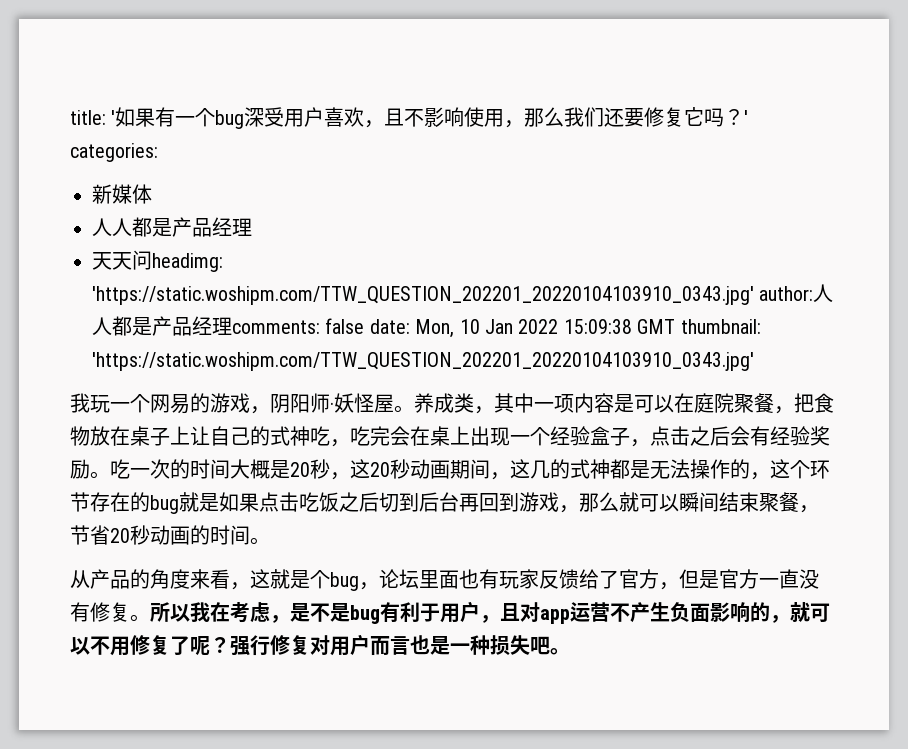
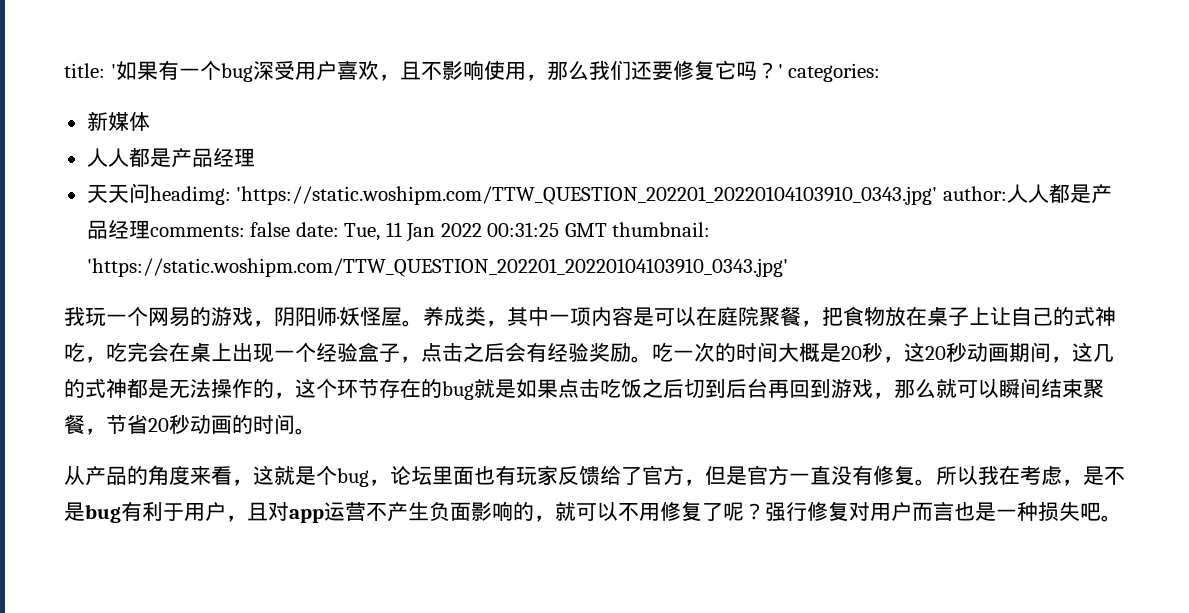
[415,319,480,338] Mon, 10 -> [344,222,402,241] Tue, 11
[563,319,632,334] 15:09:38 -> [487,222,560,237] 00:31:25

